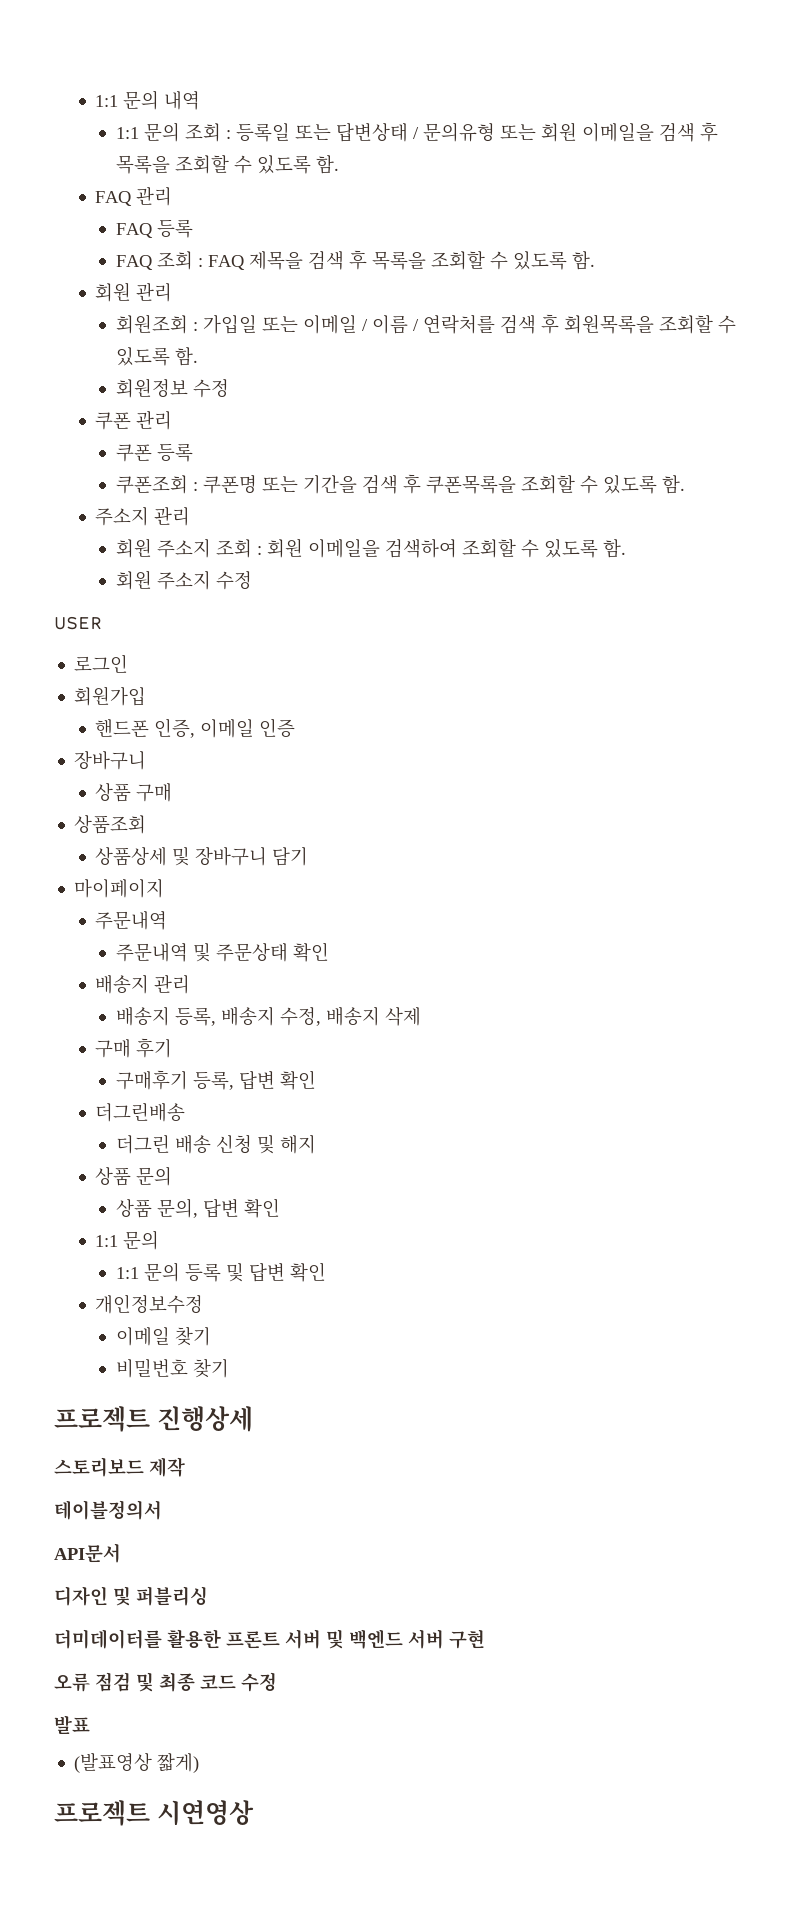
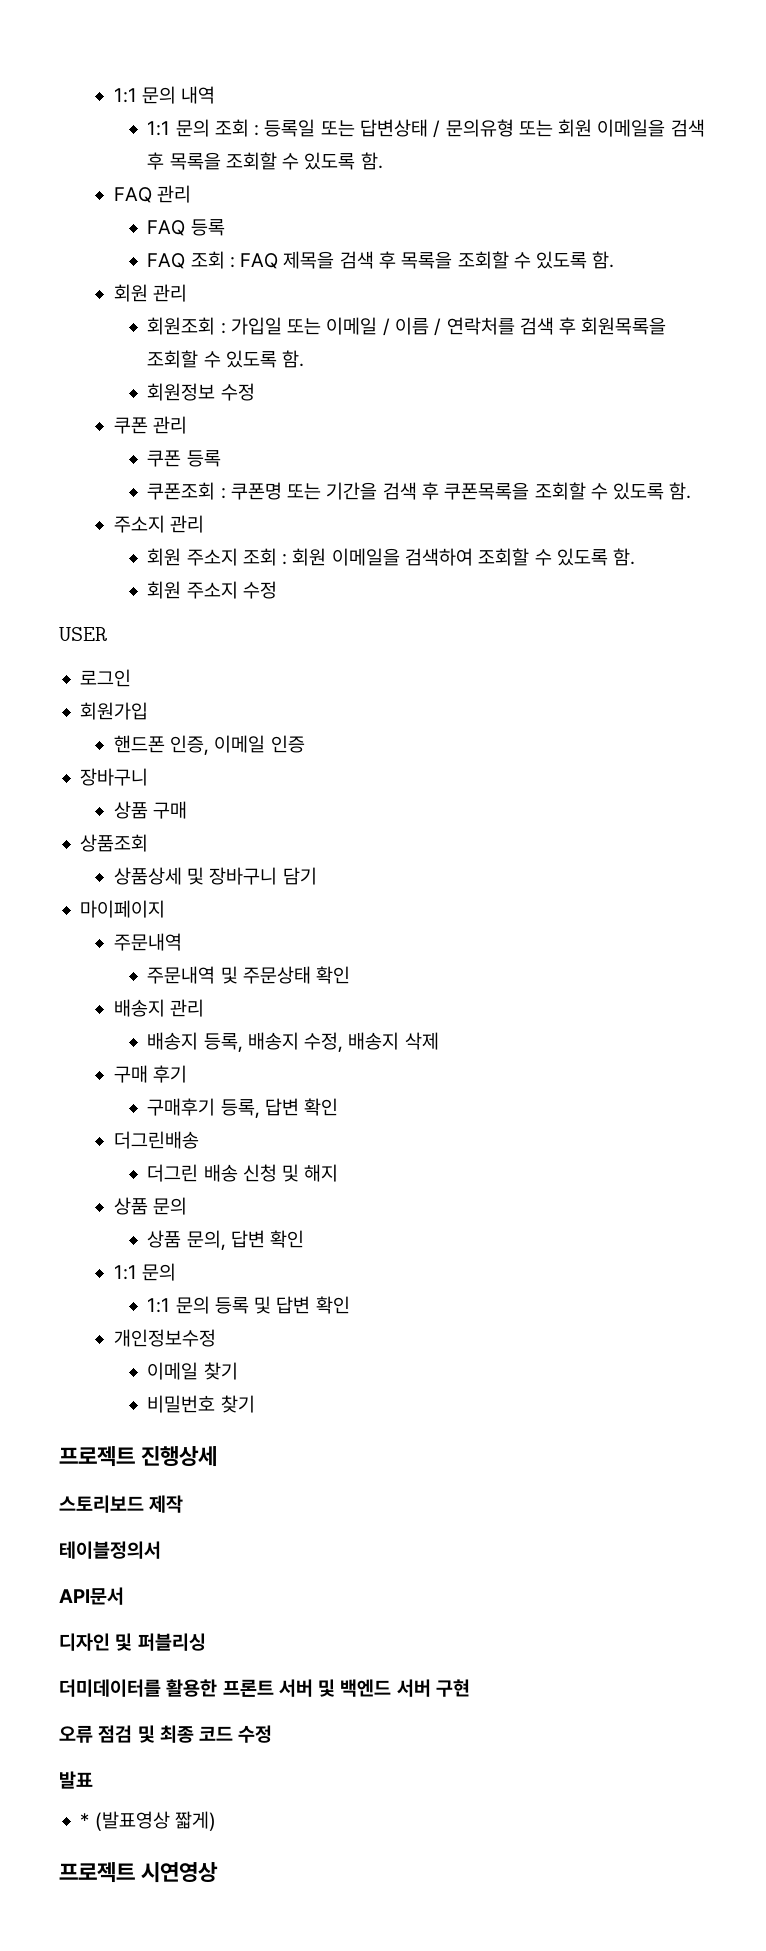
(90, 1724) none -> [80,1813,90,1827] *

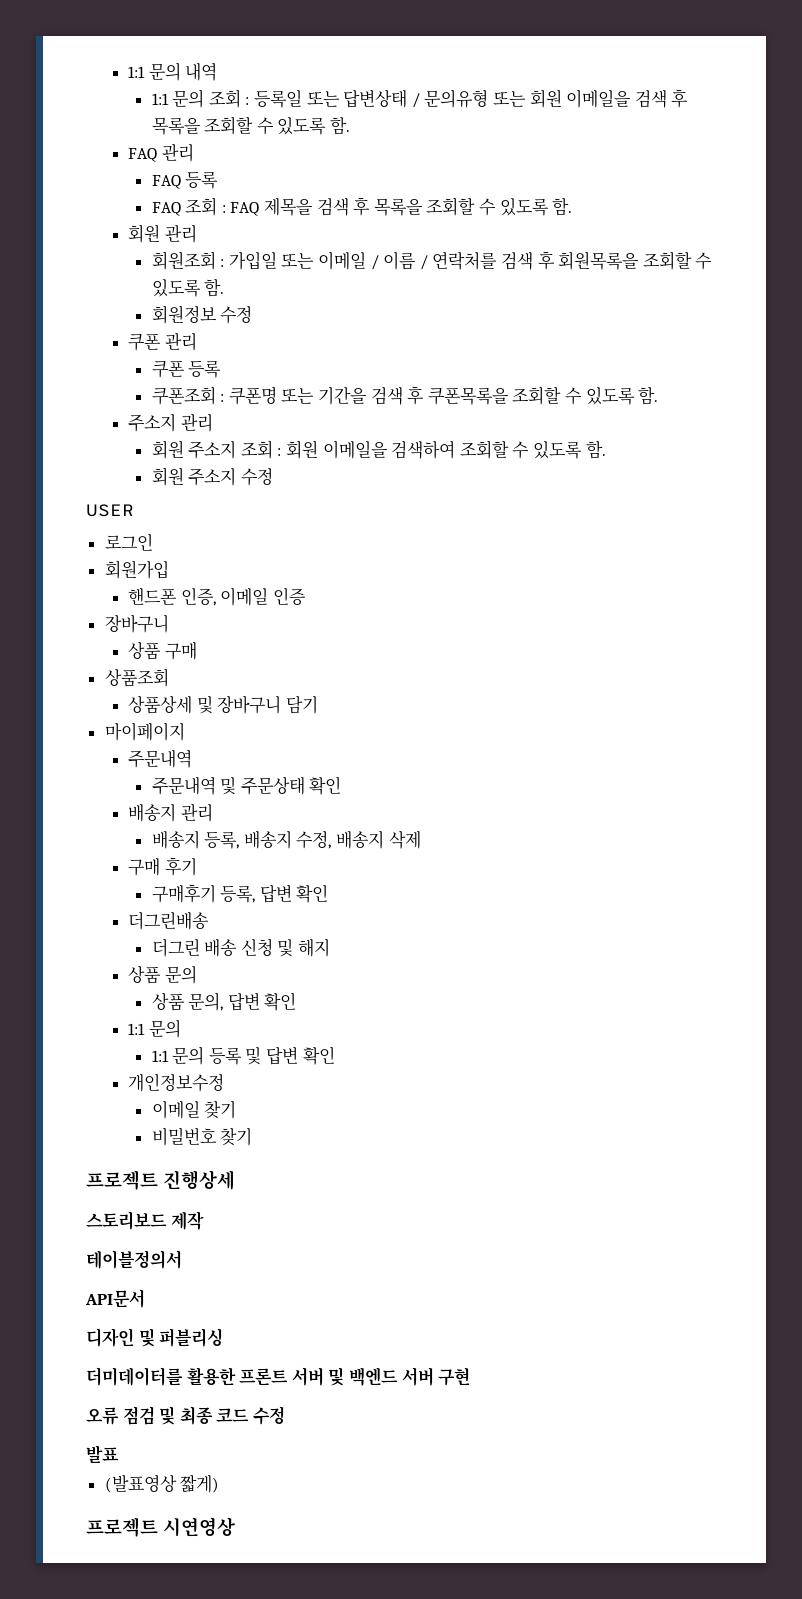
[80,1813,90,1827] * -> (119, 1454) none

